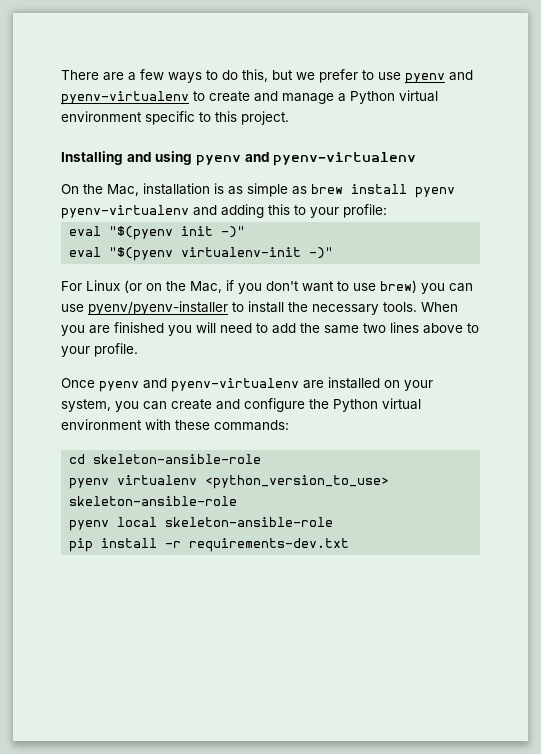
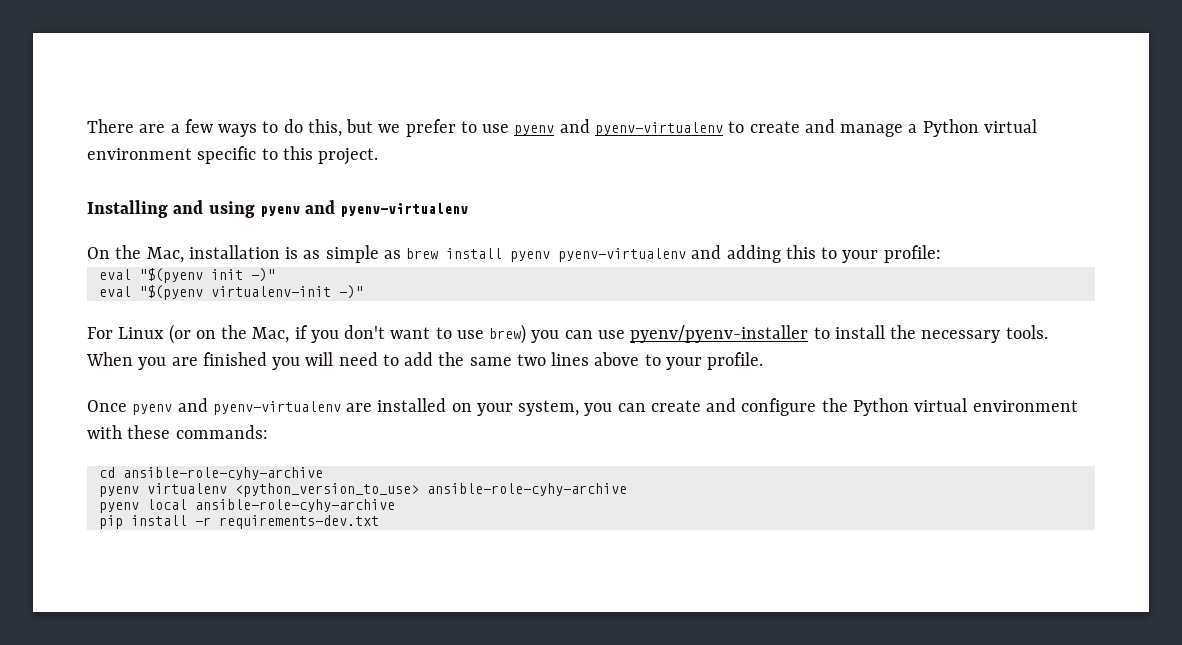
[93,454,262,464] skeleton-ansible-role -> [122,467,323,480] ansible-role-cyhy-archive
[69,496,238,506] skeleton-ansible-role -> [426,483,627,496] ansible-role-cyhy-archive
[165,517,334,527] skeleton-ansible-role -> [194,499,395,512] ansible-role-cyhy-archive

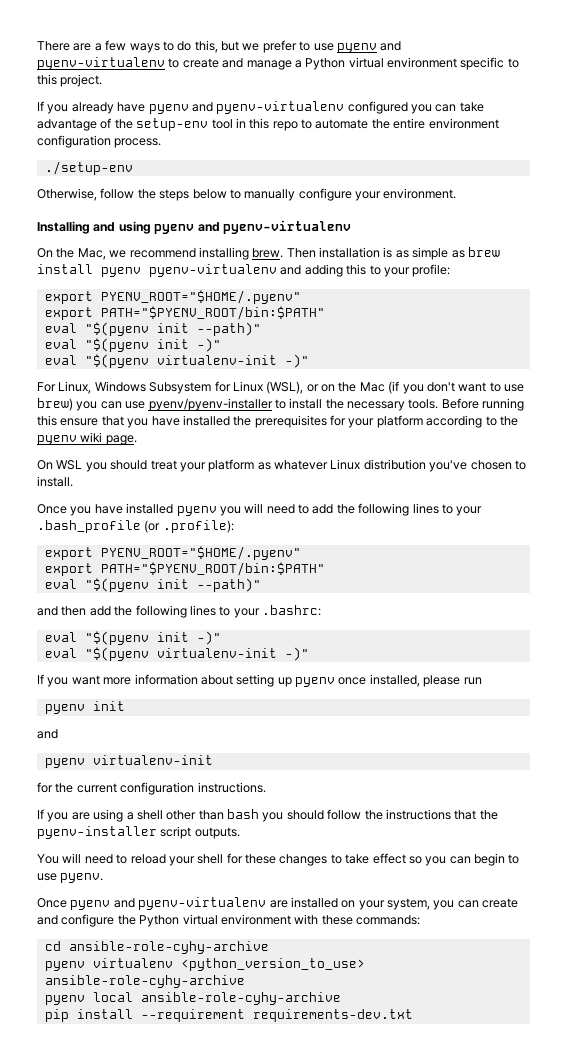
(379, 156) none -> [37,101,484,114] [37,118,499,131] [37,135,162,148] [44,161,133,175] [37,188,457,201] // If you already have pyenv and pyenv-virtualenv configured you can take advantage of the setup-env tool in this repo to automate the entire environment configuration process. // ./setup-env // Otherwise, follow the steps below to manually configure your environment.
(184, 255) none -> [109,247,316,260] we recommend installing brew. Then
(941, 254) none -> [44,290,301,304] [44,306,325,320] [44,322,261,336] // export PYENV_ROOT="$HOME/.pyenv" // export PATH="$PYENV_ROOT/bin:$PATH" // eval "$(pyenv init --path)"
[118,324,308,344] Linux (or on the Mac, if -> [58,381,400,394] Linux, Windows Subsystem for Linux (WSL), or on the Mac (if
[86,352,267,370] When you are finished -> [441,398,525,411] [37,415,518,428] [37,432,137,445] [37,459,526,472] [37,476,73,487] [37,503,217,516] Before running this ensure that you have installed the prerequisites for your platform according to the pyenv wiki page. // On WSL you should treat your platform as whatever Linux distribution you've chosen to install. // Once you have installed pyenv
[469,352,764,370] same two lines above to your profile. -> [358,503,483,516] [37,520,234,533] [44,546,301,560] [44,562,325,576] [44,578,261,592] [37,605,321,618] [44,631,221,645] [44,647,309,661] [37,674,482,687] [44,701,125,714] [37,729,58,739] [44,755,213,768] [37,782,266,795] [37,809,498,822] [37,826,240,839] [37,853,520,866] [37,873,104,883] following lines to your .bash_profile (or .profile): // export PYENV_ROOT="$HOME/.pyenv" // export PATH="$PYENV_ROOT/bin:$PATH" // eval "$(pyenv init --path)" // and then add the following lines to your .bashrc: // eval "$(pyenv init -)" // eval "$(pyenv virtualenv-init -)" // If you want more information about setting up pyenv once installed, please run // pyenv init // and // pyenv virtualenv-init // for the current configuration instructions. // If you are using a shell other than bash you should follow the instructions that the pyenv-installer script outputs. // You will need to reload your shell for these changes to take effect so you can begin to use pyenv.
[194,517,211,526] -r -> [140,1009,245,1022] --requirement

